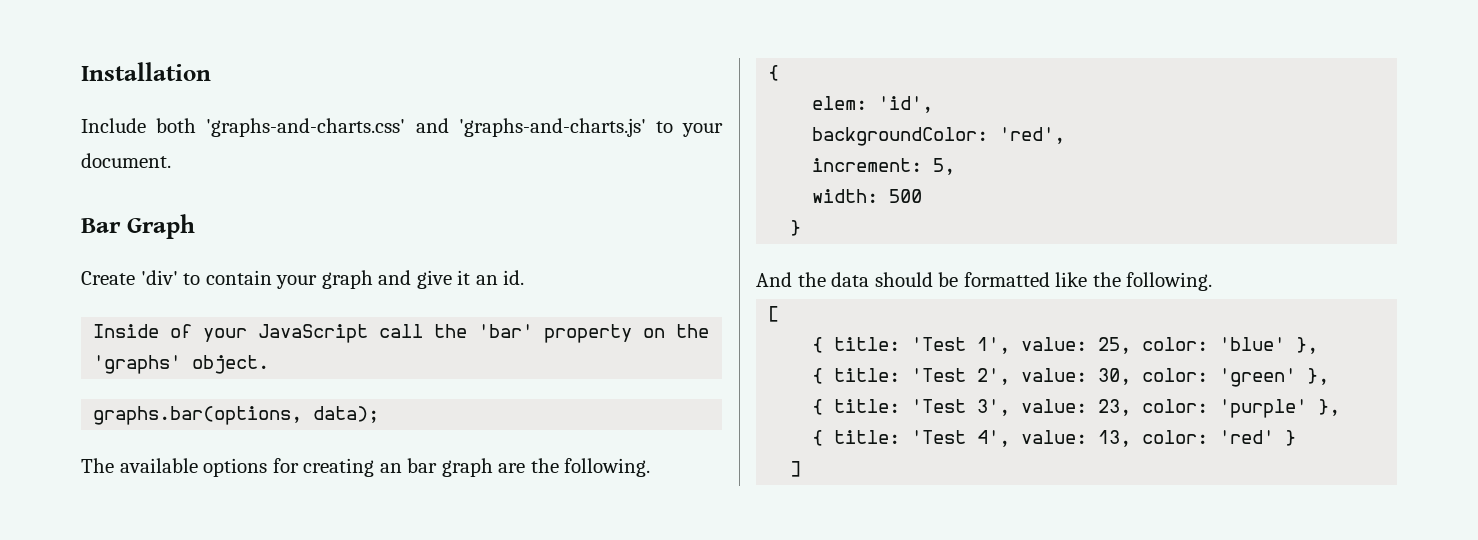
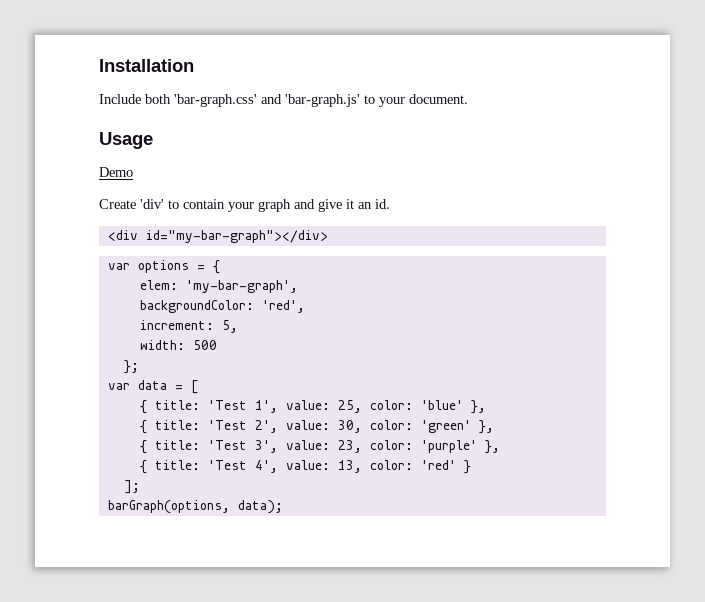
[206,118,646,137] 'graphs-and-charts.css' and 'graphs-and-charts.js' -> [174,94,360,107] 'bar-graph.css' and 'bar-graph.js'
[81,214,195,239] Bar Graph -> [99,132,153,149] [99,167,133,177] Usage // Demo
[93,324,710,343] [93,355,270,374] [93,406,380,425] [81,458,651,477] Inside of your JavaScript call the 'bar' property on the 'graphs' object. // graphs.bar(options, data); // The available options for creating an bar graph are the following. // -> [107,230,328,243] [107,260,205,273] <div id="my-bar-graph"></div> // var options =
[878,96,934,113] 'id', -> [185,280,298,293] 'my-bar-graph',
[790,220,802,236] [756,272,1213,291] } // And the data should be formatted like the following. // -> [123,360,139,374] [107,380,183,390] }; // var data =
[790,461,802,477] ] -> [123,480,140,494] [107,500,283,514] ]; // barGraph(options, data);

